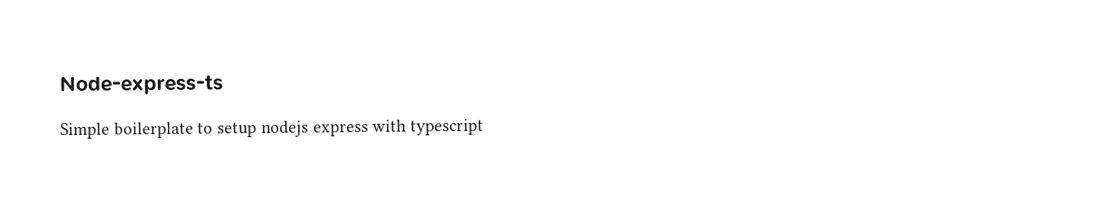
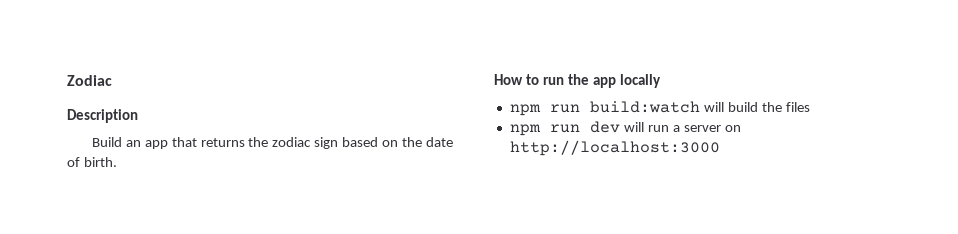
[59,74,223,96] [60,118,485,140] Node-express-ts // Simple boilerplate to setup nodejs express with typescript -> [67,75,112,86] [67,109,138,123] [91,137,453,149] [67,157,117,167] [494,74,662,88] [509,101,810,116] [509,121,741,136] [509,140,720,156] Zodiac // Description // Build an app that returns the zodiac sign based on the date of birth. // How to run the app locally // npm run build:watch will build the files // npm run dev will run a server on http://localhost:3000

